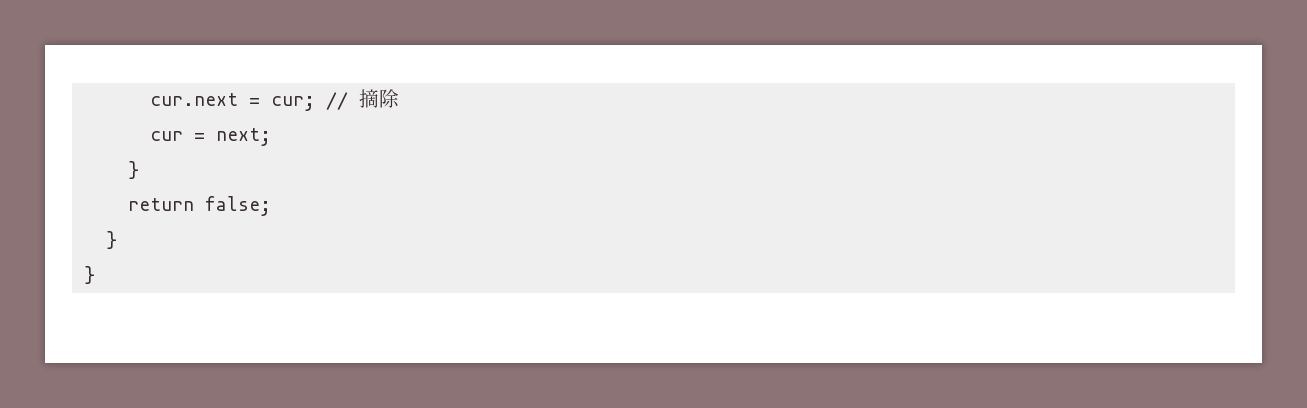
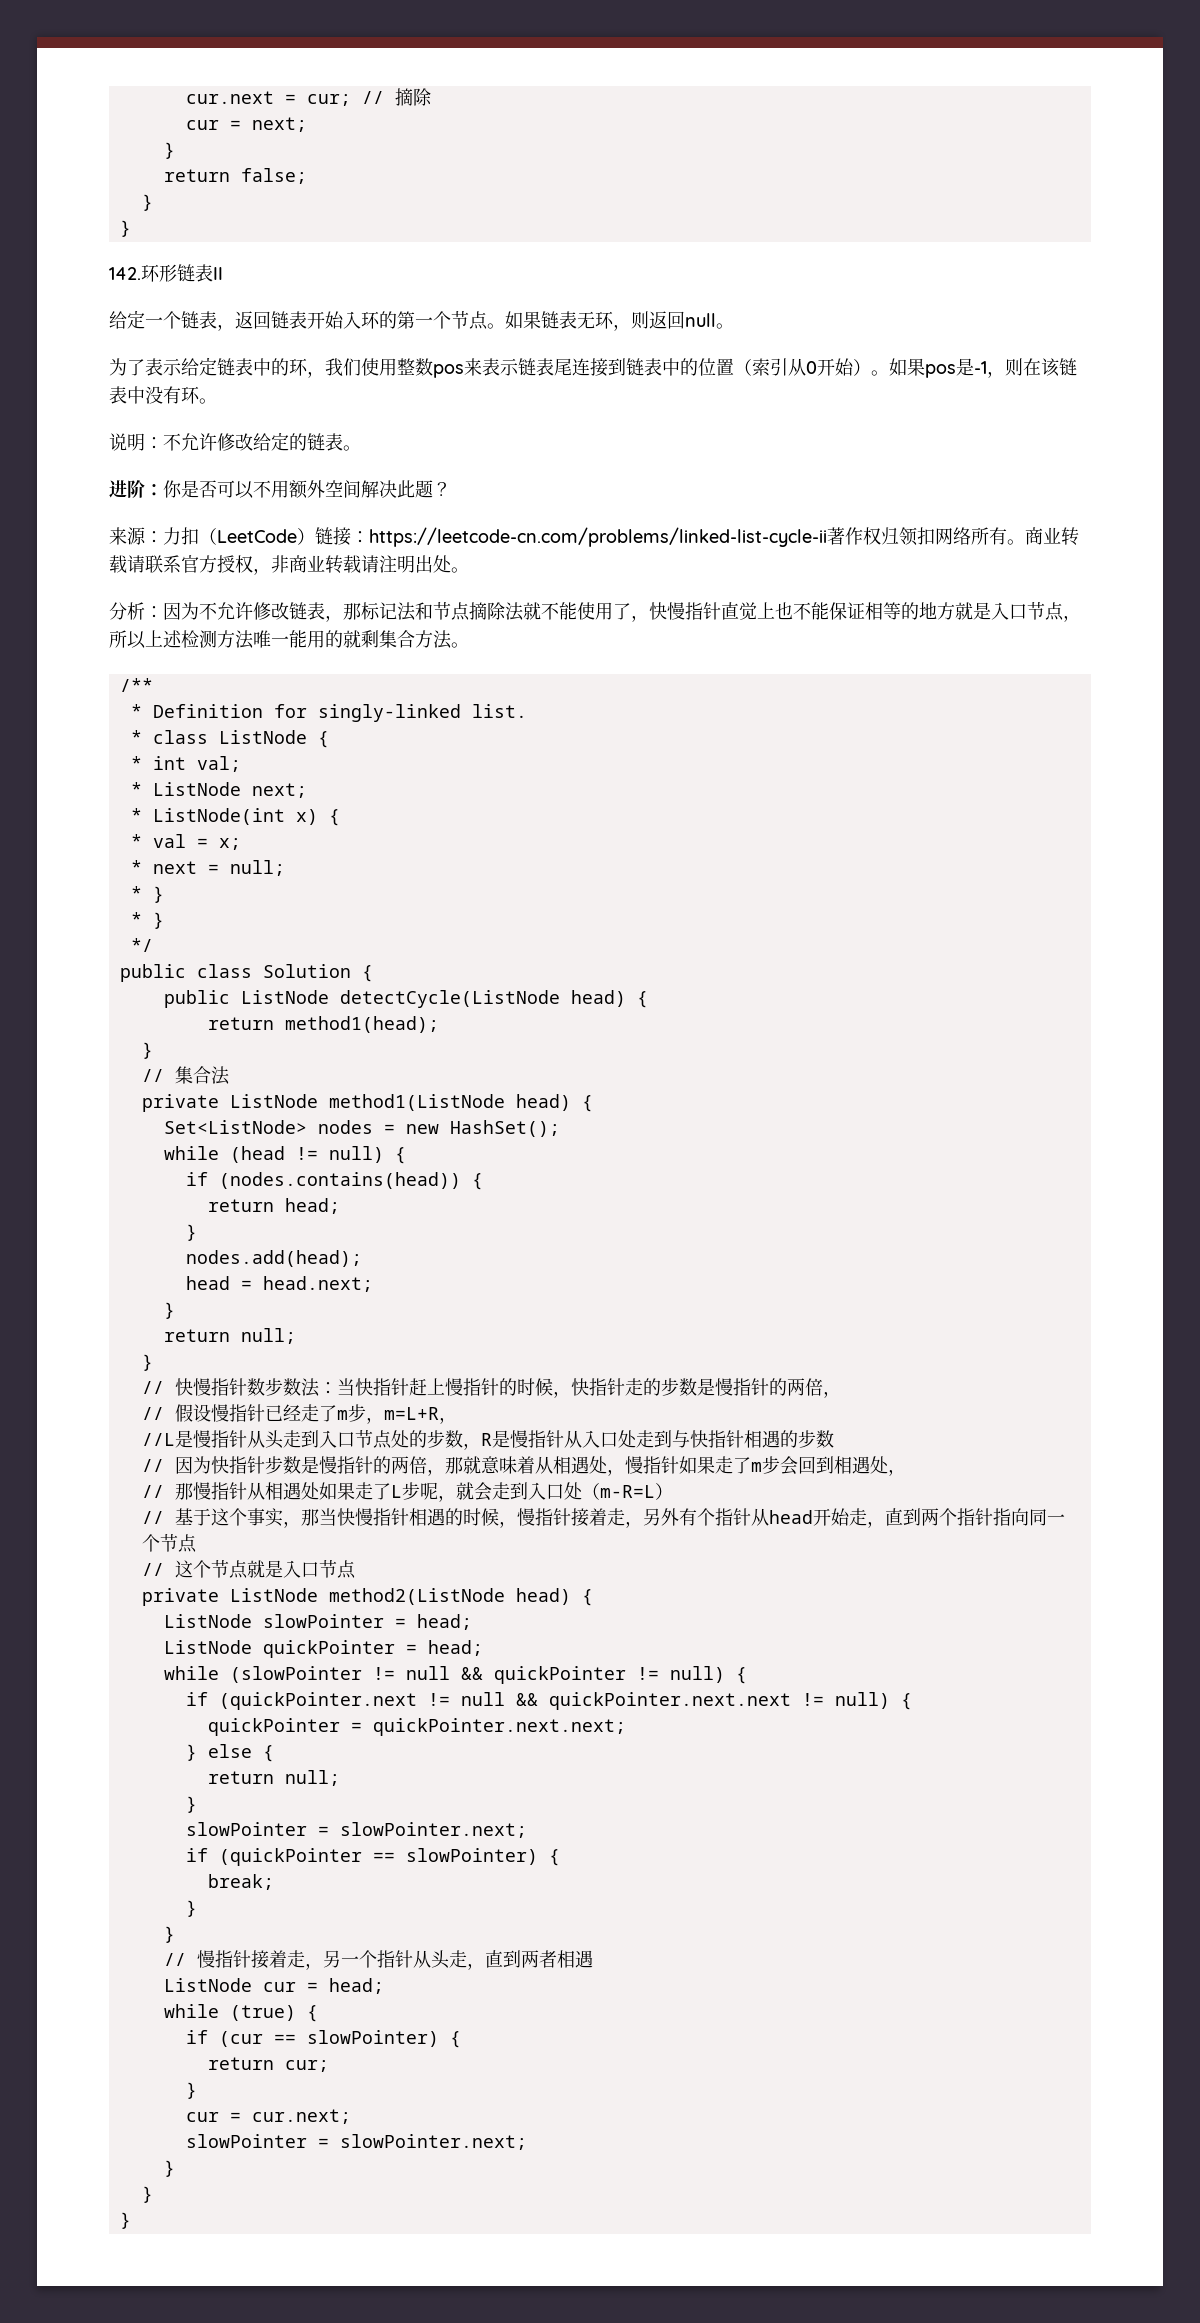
(95, 275) none -> [109,264,223,282] [109,310,734,331] [109,357,1077,378] [109,386,217,404] [109,432,361,451] [109,480,451,499] [109,527,1079,547] [109,555,469,575] [109,602,1081,622] [109,630,469,649] [119,678,153,692] [130,704,527,722] [130,730,329,748] [130,756,241,772] [130,782,307,798] [130,808,340,826] [130,834,241,850] [130,860,285,876] [130,886,164,903] [130,912,164,929] [130,938,153,952] [119,964,373,982] [163,990,648,1008] [207,1016,439,1033] [141,1042,153,1059] [141,1066,230,1085] [141,1094,593,1112] [163,1120,560,1137] [163,1146,406,1164] [185,1172,483,1190] [207,1198,340,1214] [185,1224,197,1241] [185,1250,362,1267] [185,1276,373,1292] [163,1302,175,1319] [163,1328,296,1344] [141,1354,153,1371] [141,1378,841,1398] [141,1404,457,1424] [141,1430,834,1450] [141,1456,906,1476] [141,1482,673,1502] [141,1508,1065,1528] [141,1534,197,1553] [141,1560,356,1579] [141,1588,593,1606] [163,1614,472,1630] [163,1640,483,1658] [163,1666,747,1684] [185,1692,912,1710] [207,1718,626,1736] [185,1744,274,1762] [207,1770,340,1786] [185,1796,197,1813] [185,1822,527,1838] [185,1848,560,1866] [207,1874,274,1890] [185,1900,197,1917] [163,1926,175,1943] [163,1950,593,1970] [163,1978,384,1994] [163,2004,318,2022] [185,2030,461,2048] [207,2057,329,2072] [185,2082,197,2099] [185,2109,351,2124] [185,2134,527,2150] [163,2160,175,2177] [141,2186,153,2203] [119,2212,131,2229] // 142.环形链表II // 给定一个链表，返回链表开始入环的第一个节点。如果链表无环，则返回null。 // 为了表示给定链表中的环，我们使用整数pos来表示链表尾连接到链表中的位置（索引从0开始）。如果pos是-1，则在该链表中没有环。 // 说明：不允许修改给定的链表。 // 进阶：你是否可以不用额外空间解决此题？ // 来源：力扣（LeetCode）链接：https://leetcode-cn.com/problems/linked-list-cycle-ii著作权归领扣网络所有。商业转载请联系官方授权，非商业转载请注明出处。 // 分析：因为不允许修改链表，那标记法和节点摘除法就不能使用了，快慢指针直觉上也不能保证相等的地方就是入口节点，所以上述检测方法唯一能用的就剩集合方法。 // /** // * Definition for singly-linked list. // * class ListNode { // * int val; // * ListNode next; // * ListNode(int x) { // * val = x; // * next = null; // * } // * } // */ // public class Solution { // public ListNode detectCycle(ListNode head) { // return method1(head); // } // // 集合法 // private ListNode method1(ListNode head) { // Set<ListNode> nodes = new HashSet(); // while (head != null) { // if (nodes.contains(head)) { // return head; // } // nodes.add(head); // head = head.next; // } // return null; // } // // 快慢指针数步数法：当快指针赶上慢指针的时候，快指针走的步数是慢指针的两倍， // // 假设慢指针已经走了m步，m=L+R， // //L是慢指针从头走到入口节点处的步数，R是慢指针从入口处走到与快指针相遇的步数 // // 因为快指针步数是慢指针的两倍，那就意味着从相遇处，慢指针如果走了m步会回到相遇处， // // 那慢指针从相遇处如果走了L步呢，就会走到入口处（m-R=L） // // 基于这个事实，那当快慢指针相遇的时候，慢指针接着走，另外有个指针从head开始走，直到两个指针指向同一个节点 // // 这个节点就是入口节点 // private ListNode method2(ListNode head) { // ListNode slowPointer = head; // ListNode quickPointer = head; // while (slowPointer != null && quickPointer != null) { // if (quickPointer.next != null && quickPointer.next.next != null) { // quickPointer = quickPointer.next.next; // } else { // return null; // } // slowPointer = slowPointer.next; // if (quickPointer == slowPointer) { // break; // } // } // // 慢指针接着走，另一个指针从头走，直到两者相遇 // ListNode cur = head; // while (true) { // if (cur == slowPointer) { // return cur; // } // cur = cur.next; // slowPointer = slowPointer.next; // } // } // }

